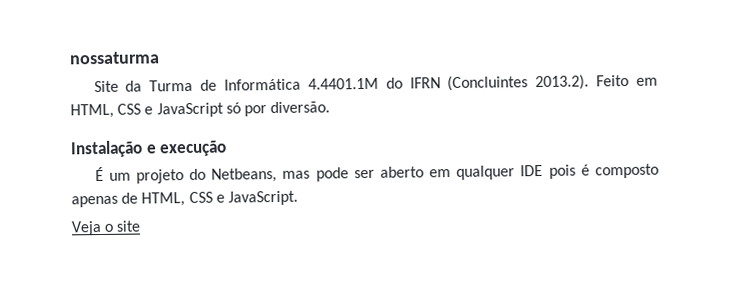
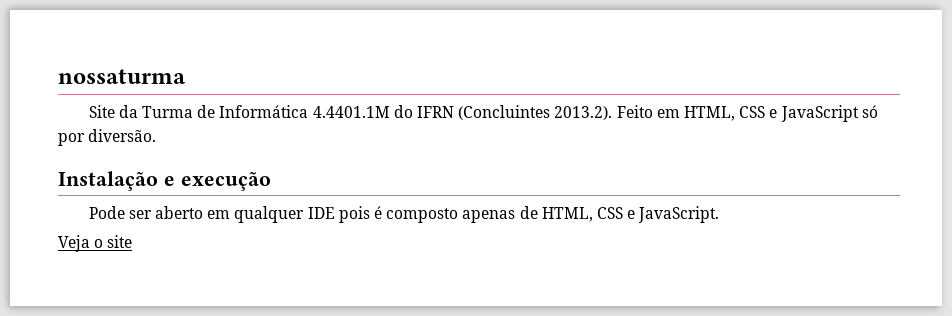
[94,166,349,184] É um projeto do Netbeans, mas pode -> [88,206,125,219] Pode

